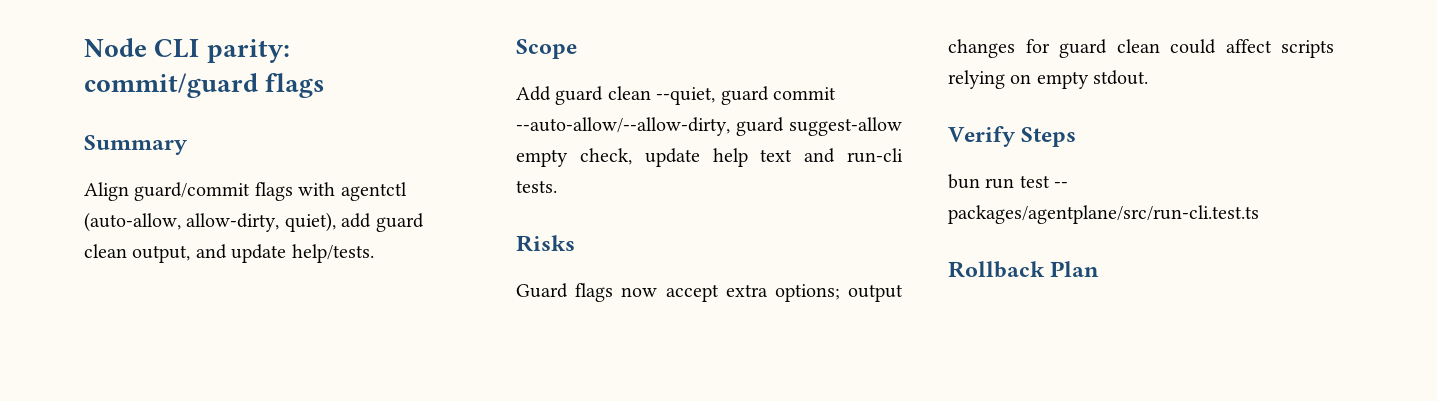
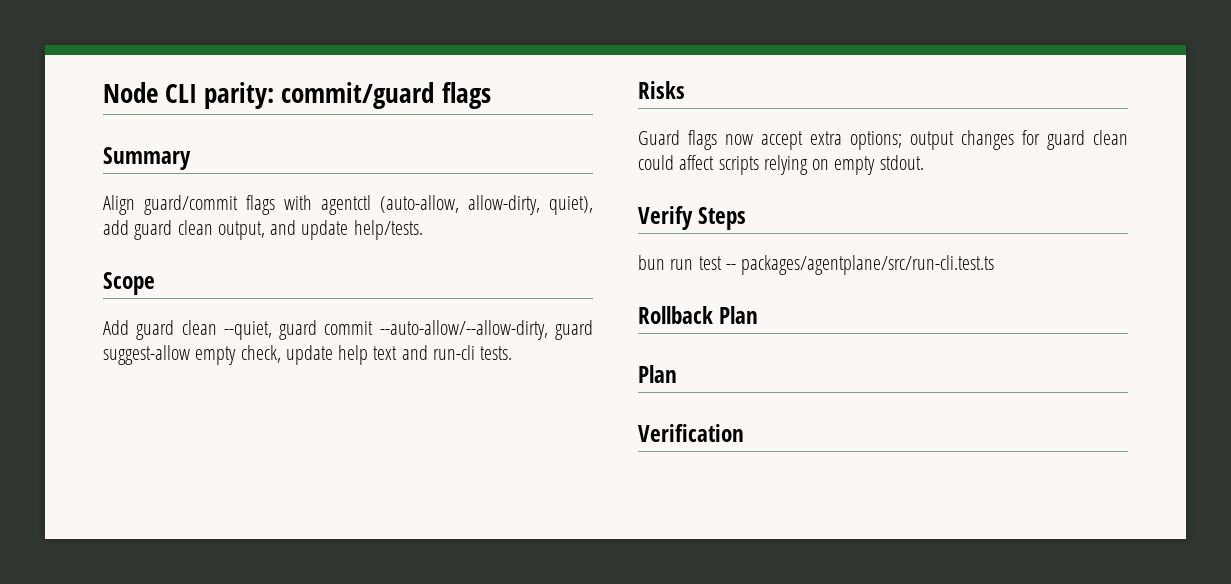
(1100, 269) none -> [638,365,677,383] [638,424,744,442] // Plan // Verification

